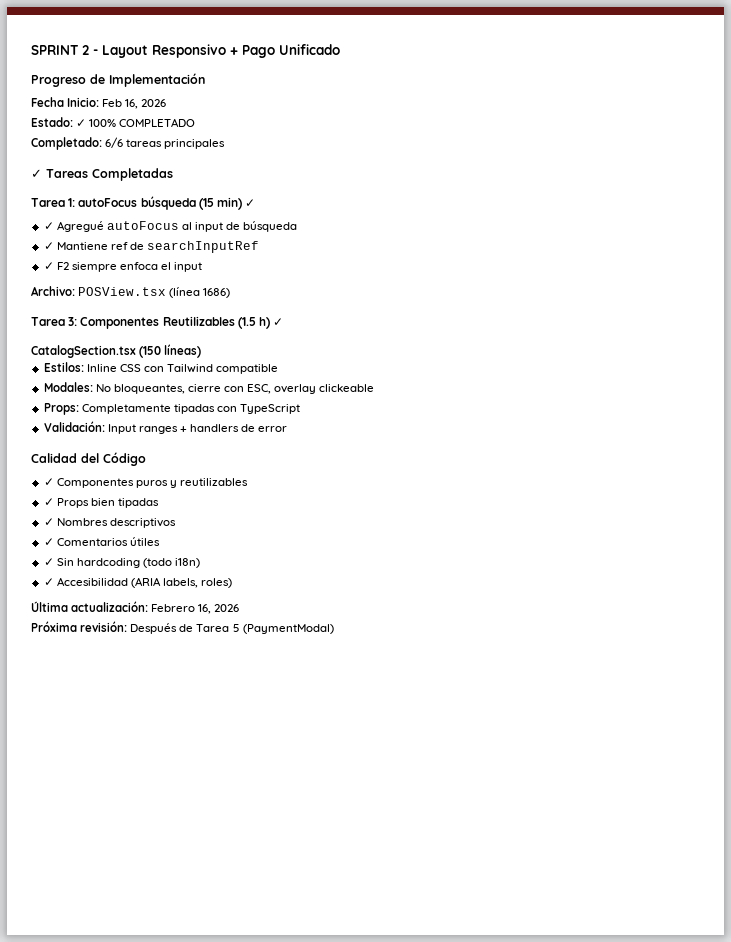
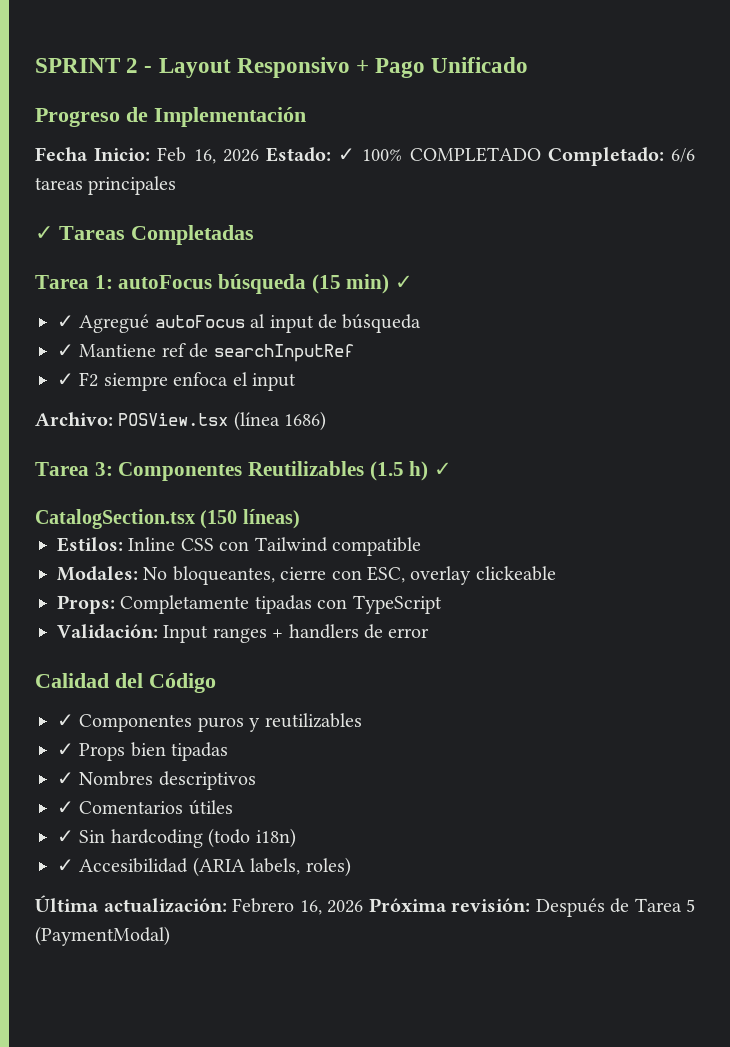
(167, 103) // -> (259, 155) none
(196, 122) // -> (541, 154) none
(240, 608) // -> (363, 906) none

